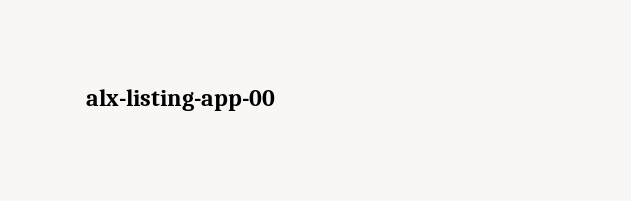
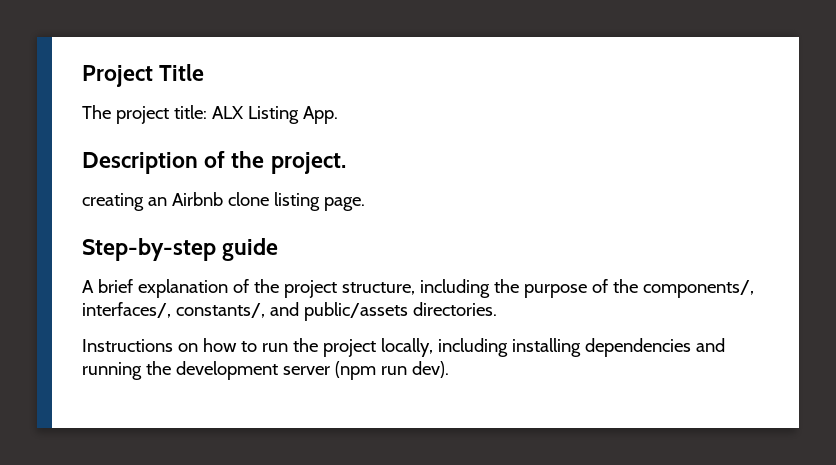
[86,89,275,111] alx-listing-app-00 -> [82,64,205,87] [82,105,338,124] [82,151,346,174] [82,192,365,211] [82,238,279,261] [82,279,754,298] [82,302,497,321] [82,338,725,357] [82,361,449,380] Project Title // The project title: ALX Listing App. // Description of the project. // creating an Airbnb clone listing page. // Step-by-step guide // A brief explanation of the project structure, including the purpose of the components/, interfaces/, constants/, and public/assets directories. // Instructions on how to run the project locally, including installing dependencies and running the development server (npm run dev).

